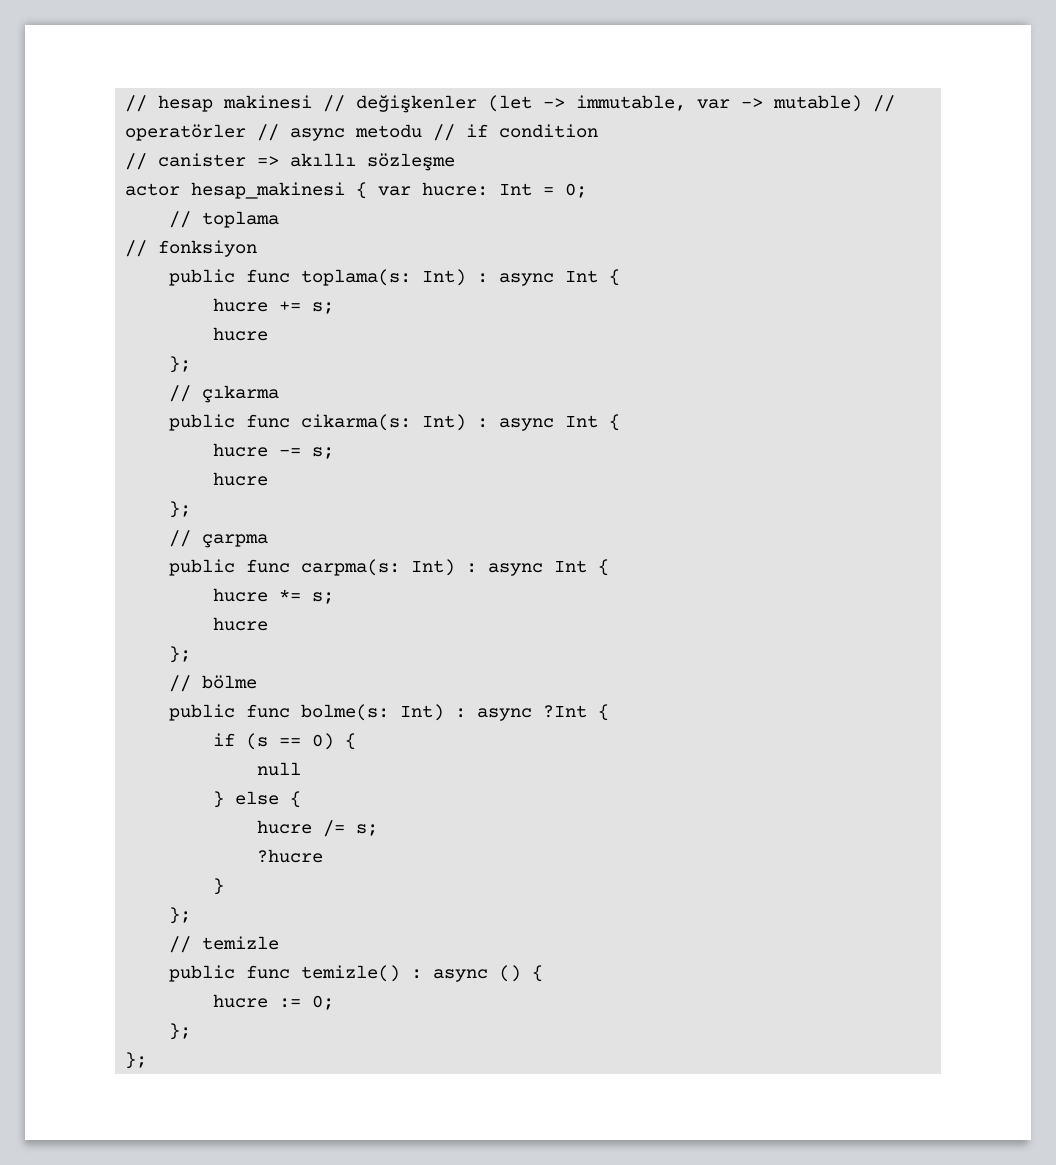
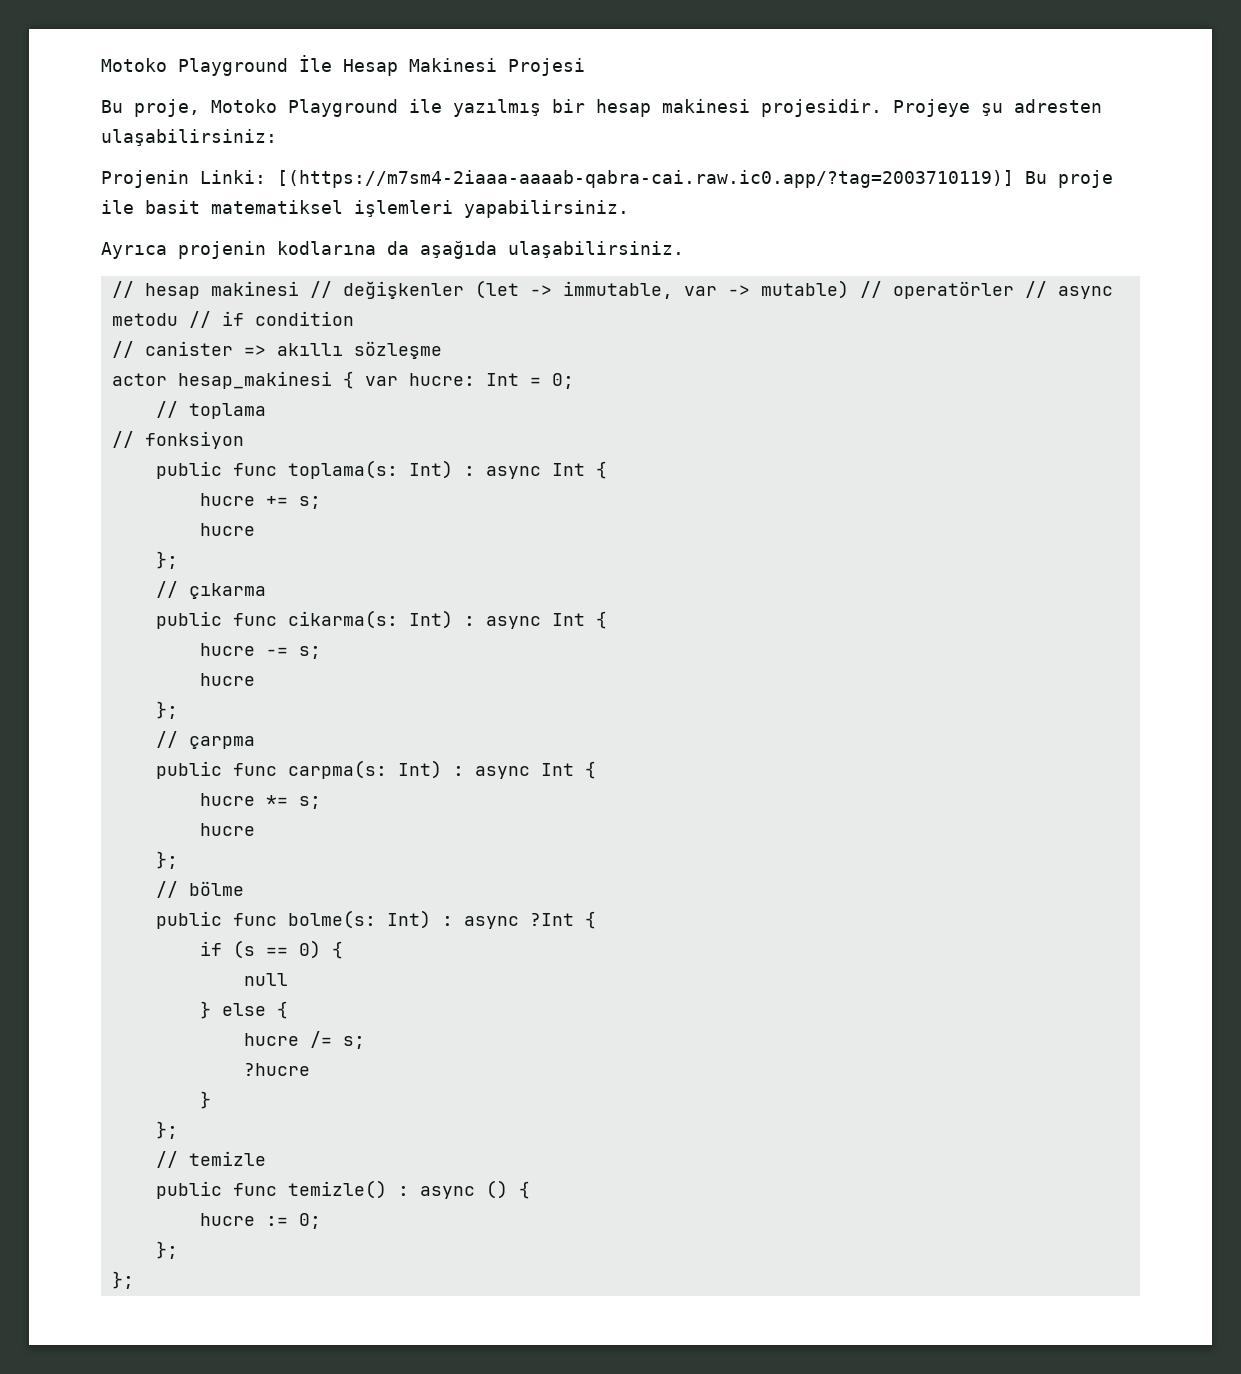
(125, 103) none -> [101,55,585,76] [101,99,1102,117] [101,129,277,146] [101,170,1113,188] [101,200,629,218] [101,241,684,259] Motoko Playground İle Hesap Makinesi Projesi // Bu proje, Motoko Playground ile yazılmış bir hesap makinesi projesidir. Projeye şu adresten ulaşabilirsiniz: // Projenin Linki: [(https://m7sm4-2iaaa-aaaab-qabra-cai.raw.ic0.app/?tag=2003710119)] Bu proje ile basit matematiksel işlemleri yapabilirsiniz. // Ayrıca projenin kodlarına da aşağıda ulaşabilirsiniz. //

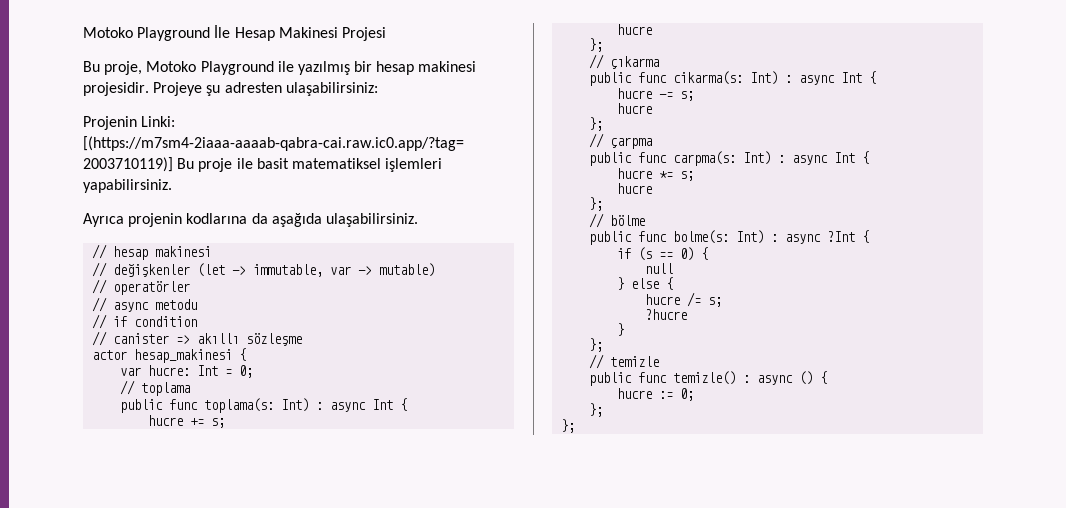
(299, 288) none -> (212, 251) //
(849, 289) none -> (436, 270) //
(1014, 290) none -> (191, 288) //
(178, 319) none -> (198, 304) //
(354, 380) none -> (247, 354) //
[111,431,244,449] // // fonksiyon -> (191, 389) none

